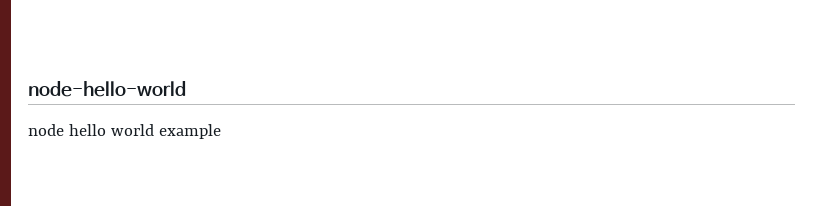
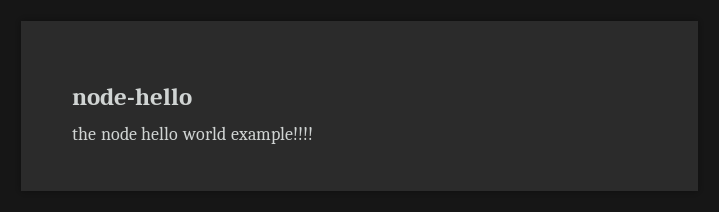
[28,81,186,97] node-hello-world // -> [72,88,192,105] [72,126,96,140] node-hello // the
[158,124,221,139] example -> [230,126,313,144] example!!!!

